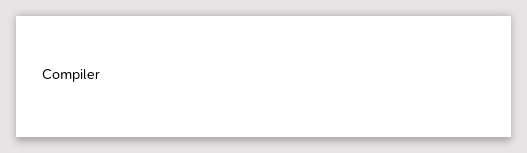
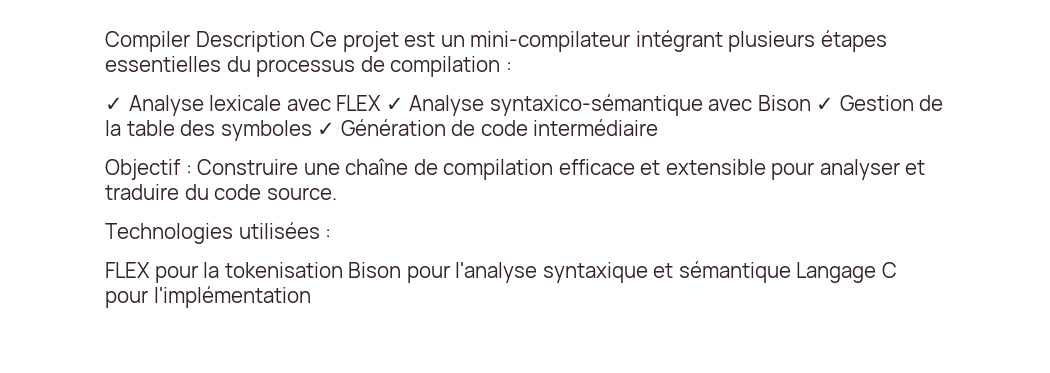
(100, 75) none -> [195,30,887,52] [105,56,512,77] [105,94,944,116] [105,119,659,141] [105,158,926,180] [105,184,337,200] [105,222,332,244] [105,261,897,283] [105,286,311,308] Description Ce projet est un mini-compilateur intégrant plusieurs étapes essentielles du processus de compilation : // ✓ Analyse lexicale avec FLEX ✓ Analyse syntaxico-sémantique avec Bison ✓ Gestion de la table des symboles ✓ Génération de code intermédiaire // Objectif : Construire une chaîne de compilation efficace et extensible pour analyser et traduire du code source. // Technologies utilisées : // FLEX pour la tokenisation Bison pour l'analyse syntaxique et sémantique Langage C pour l'implémentation

